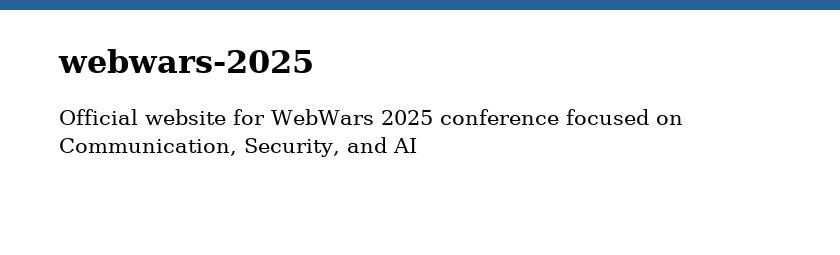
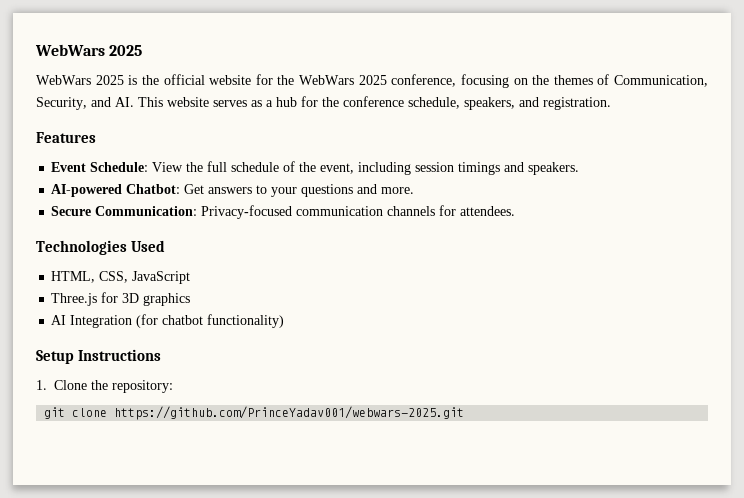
[58,49,314,73] [59,109,138,125] webwars-2025 // Official -> [35,44,143,56] [36,74,205,85] WebWars 2025 // WebWars 2025 is the official
[271,109,683,125] [59,137,417,157] WebWars 2025 conference focused on Communication, Security, and AI -> [277,74,708,88] [36,96,611,110] [36,132,96,143] [51,161,580,175] [51,184,415,197] [51,205,516,219] [36,240,166,255] [51,271,191,284] [51,292,191,306] [51,314,285,328] [36,349,162,364] [36,380,173,393] [44,406,465,420] the WebWars 2025 conference, focusing on the themes of Communication, Security, and AI. This website serves as a hub for the conference schedule, speakers, and registration. // Features // Event Schedule: View the full schedule of the event, including session timings and speakers. // AI-powered Chatbot: Get answers to your questions and more. // Secure Communication: Privacy-focused communication channels for attendees. // Technologies Used // HTML, CSS, JavaScript // Three.js for 3D graphics // AI Integration (for chatbot functionality) // Setup Instructions // 1. Clone the repository: // git clone https://github.com/PrinceYadav001/webwars-2025.git

